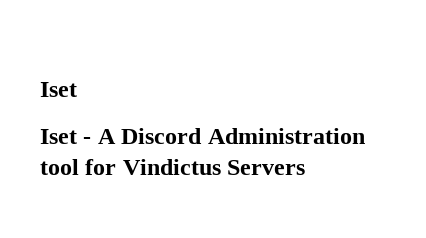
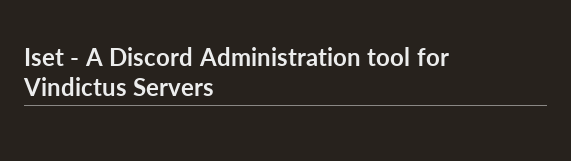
[40,82,77,97] [40,129,77,144] Iset // Iset -> [24,48,64,66] Iset

